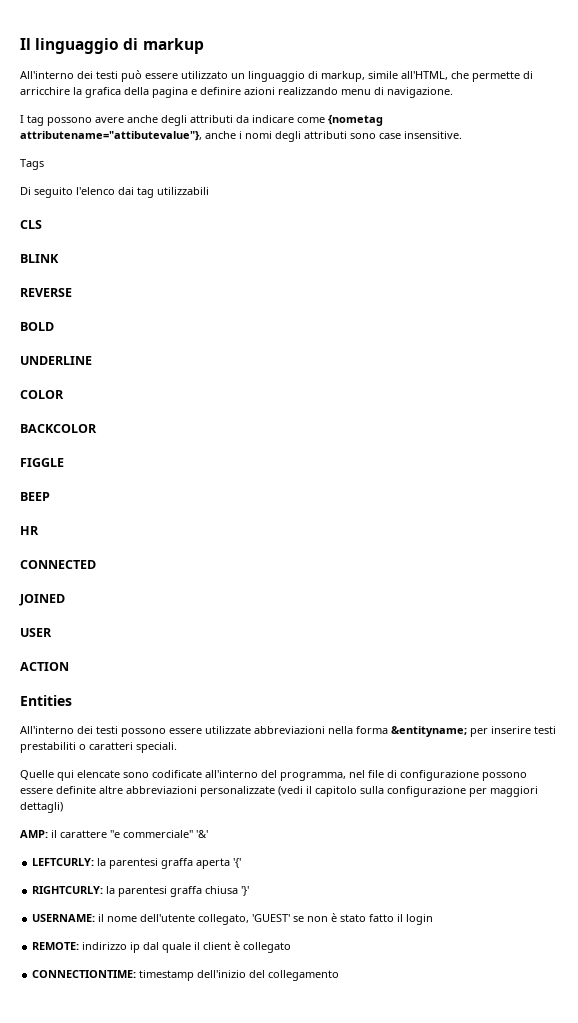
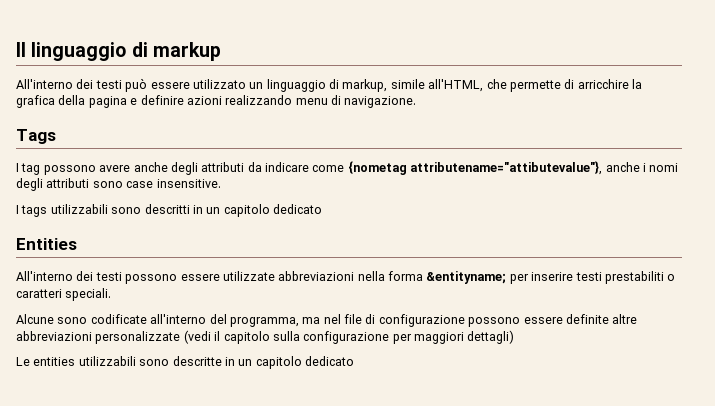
(453, 92) none -> [16,129,56,144] // Tags
[20,159,44,170] [20,187,209,198] [20,220,42,229] [20,254,59,263] [20,288,72,297] [20,322,54,331] [20,356,92,365] [20,390,64,399] [20,424,97,433] [20,458,64,467] [20,492,50,501] [20,526,39,535] [20,560,96,569] [19,594,65,606] [20,628,52,637] [20,662,69,671] Tags // Di seguito l'elenco dai tag utilizzabili // CLS // BLINK // REVERSE // BOLD // UNDERLINE // COLOR // BACKCOLOR // FIGGLE // BEEP // HR // CONNECTED // JOINED // USER // ACTION -> [16,204,322,217] I tags utilizzabili sono descritti in un capitolo dedicato
[20,770,120,781] Quelle qui elencate -> [16,314,54,324] Alcune
(346, 776) none -> [302,317,321,324] ma
[20,830,208,838] [32,858,242,869] [32,886,250,897] [32,913,434,925] [32,941,292,953] [32,970,340,981] AMP: il carattere "e commerciale" '&' // LEFTCURLY: la parentesi graffa aperta '{' // RIGHTCURLY: la parentesi graffa chiusa '}' // USERNAME: il nome dell'utente collegato, 'GUEST' se non è stato fatto il login // REMOTE: indirizzo ip dal quale il client è collegato // CONNECTIONTIME: timestamp dell'inizio del collegamento -> [16,356,354,369] Le entities utilizzabili sono descritte in un capitolo dedicato

